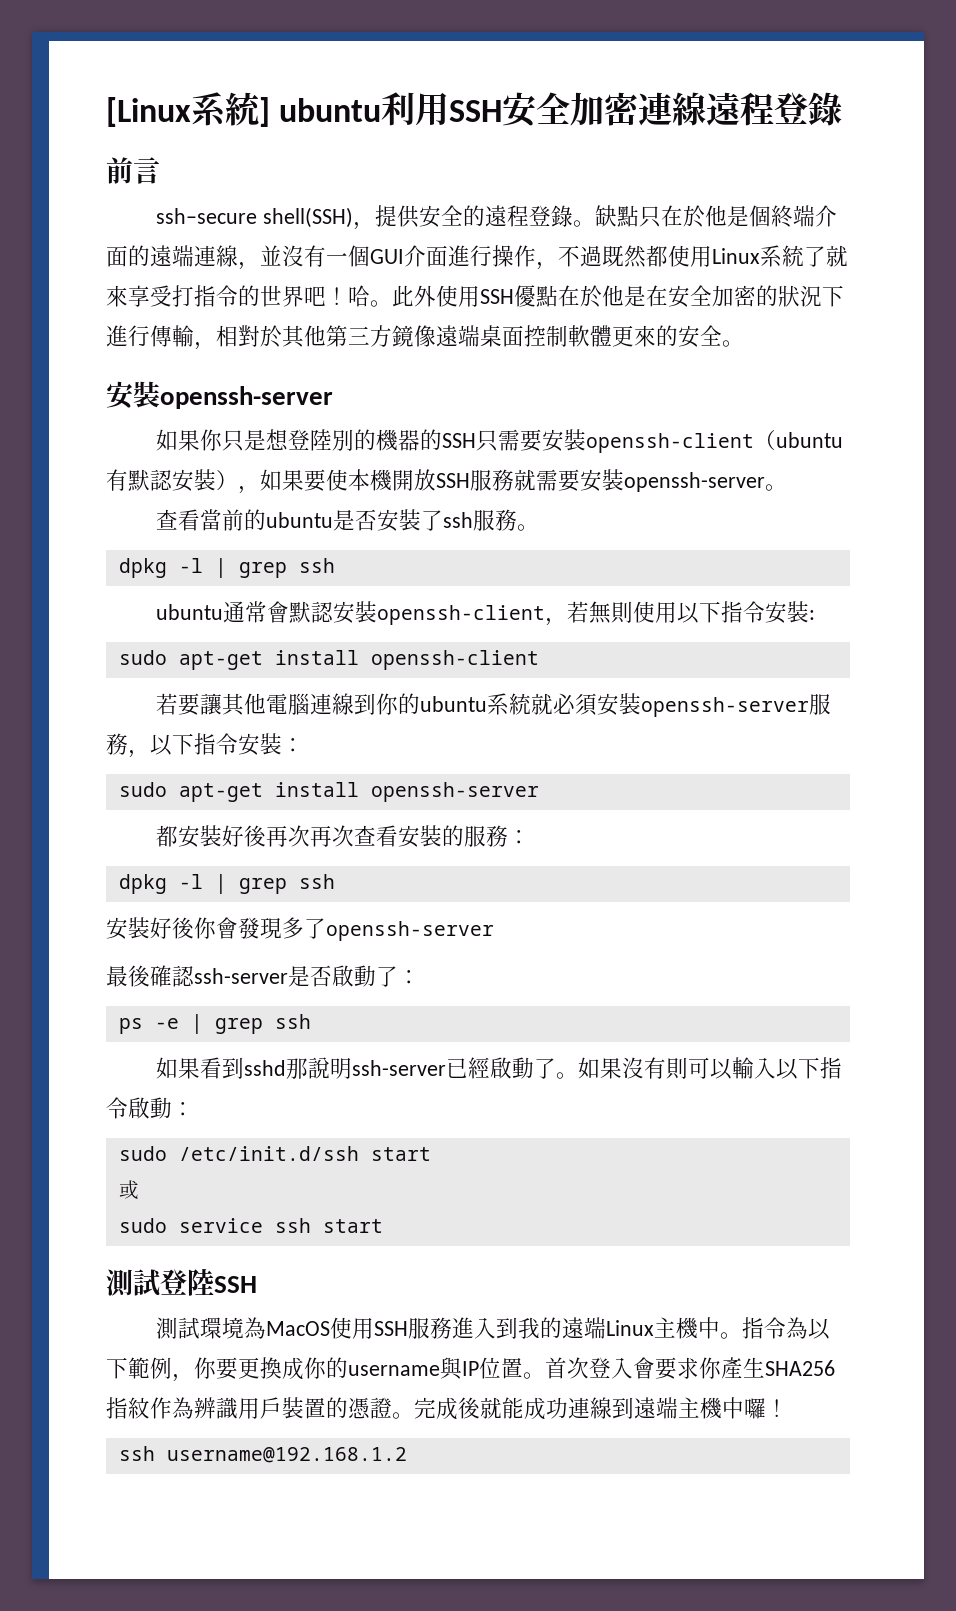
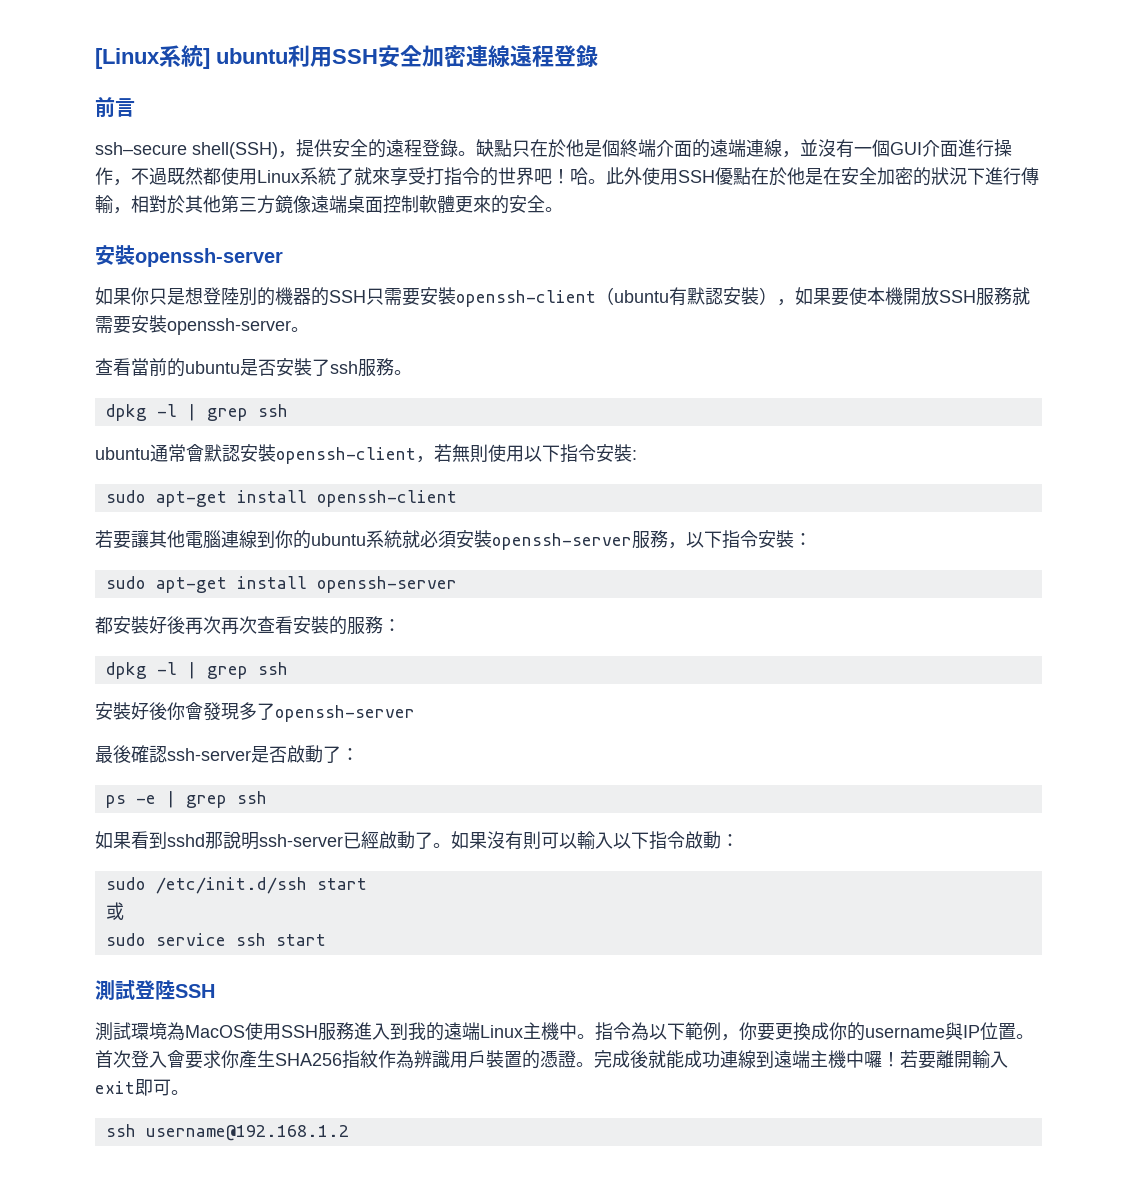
(788, 1408) none -> [900,1050,1008,1069] [95,1079,189,1096] 若要離開輸入exit即可。

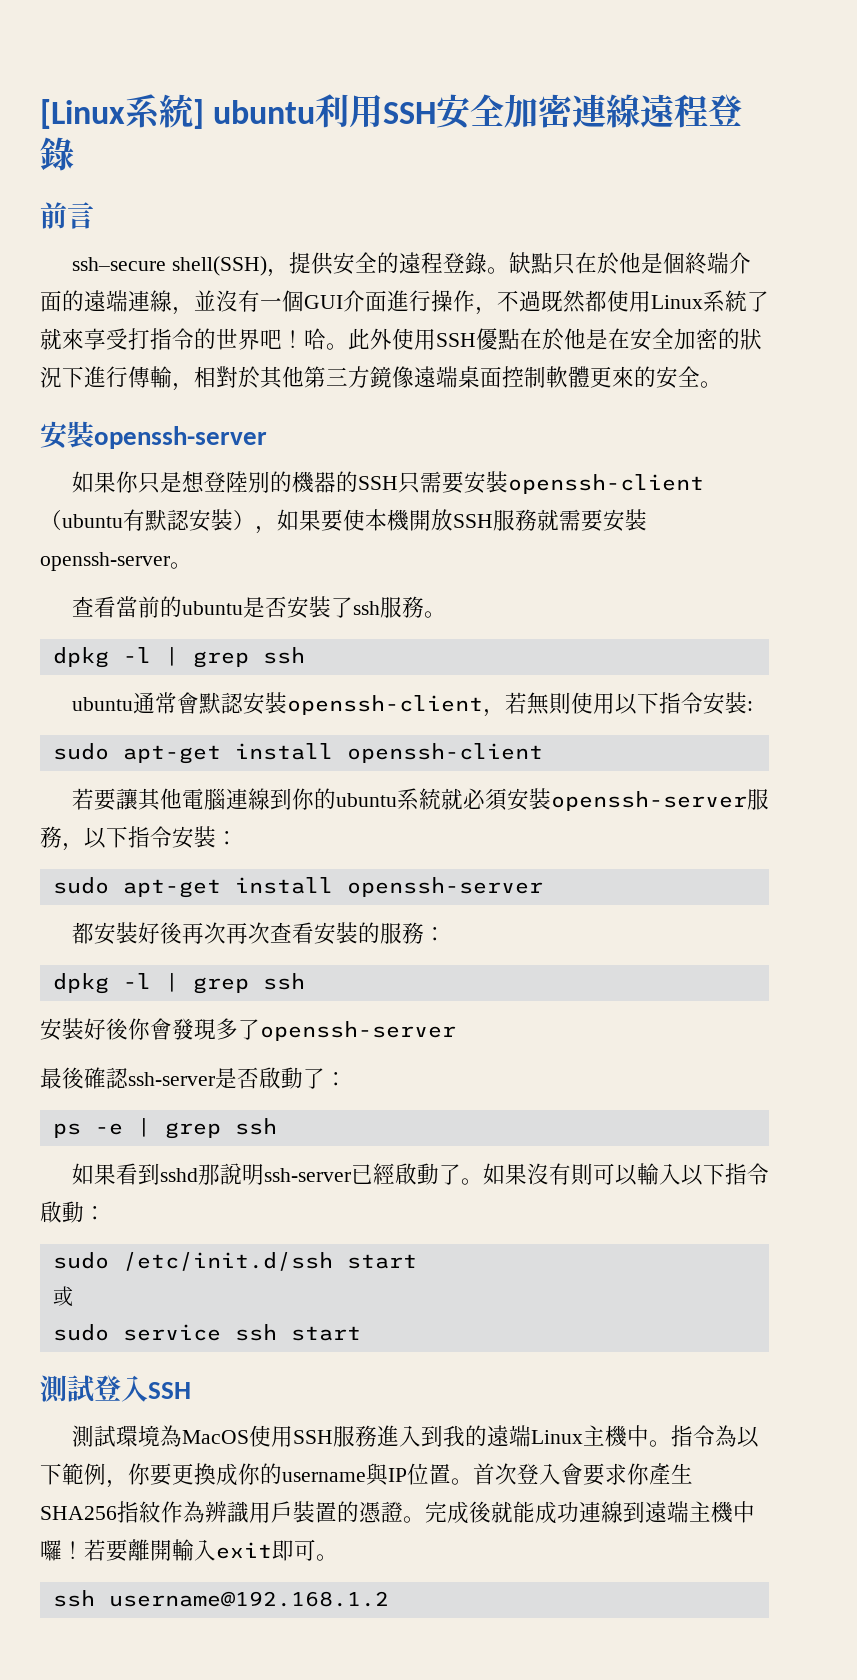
[155,980,175,1000] 陸 -> [121,1375,148,1402] 入

